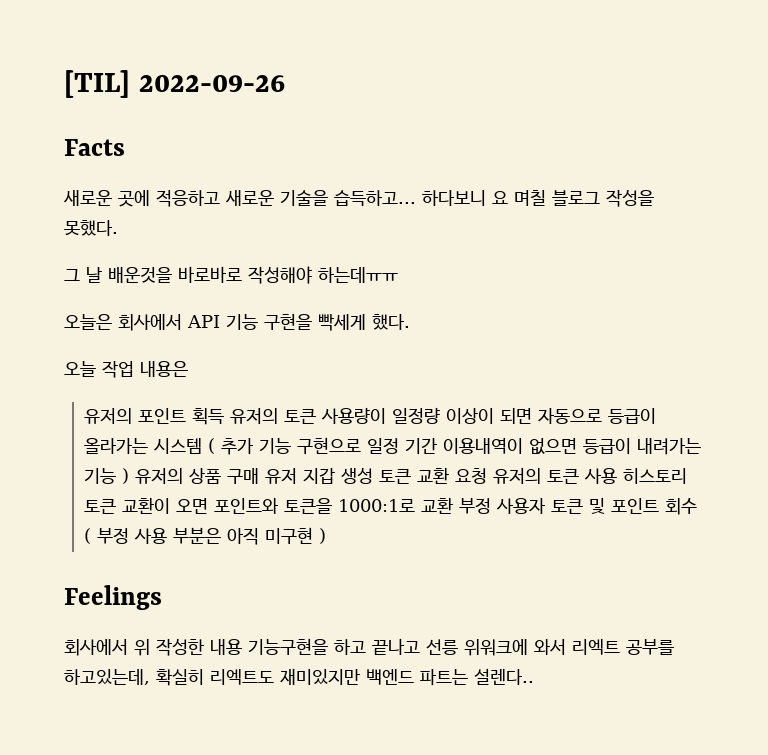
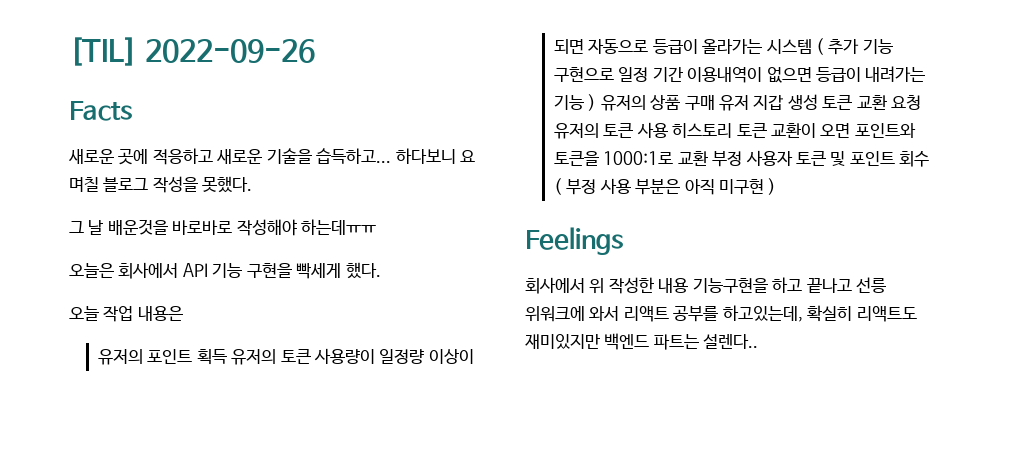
[572,639,620,655] 리엑트 -> [623,306,669,322] 리액트
[210,669,274,685] 리엑트도 -> [856,306,917,322] 리액트도

